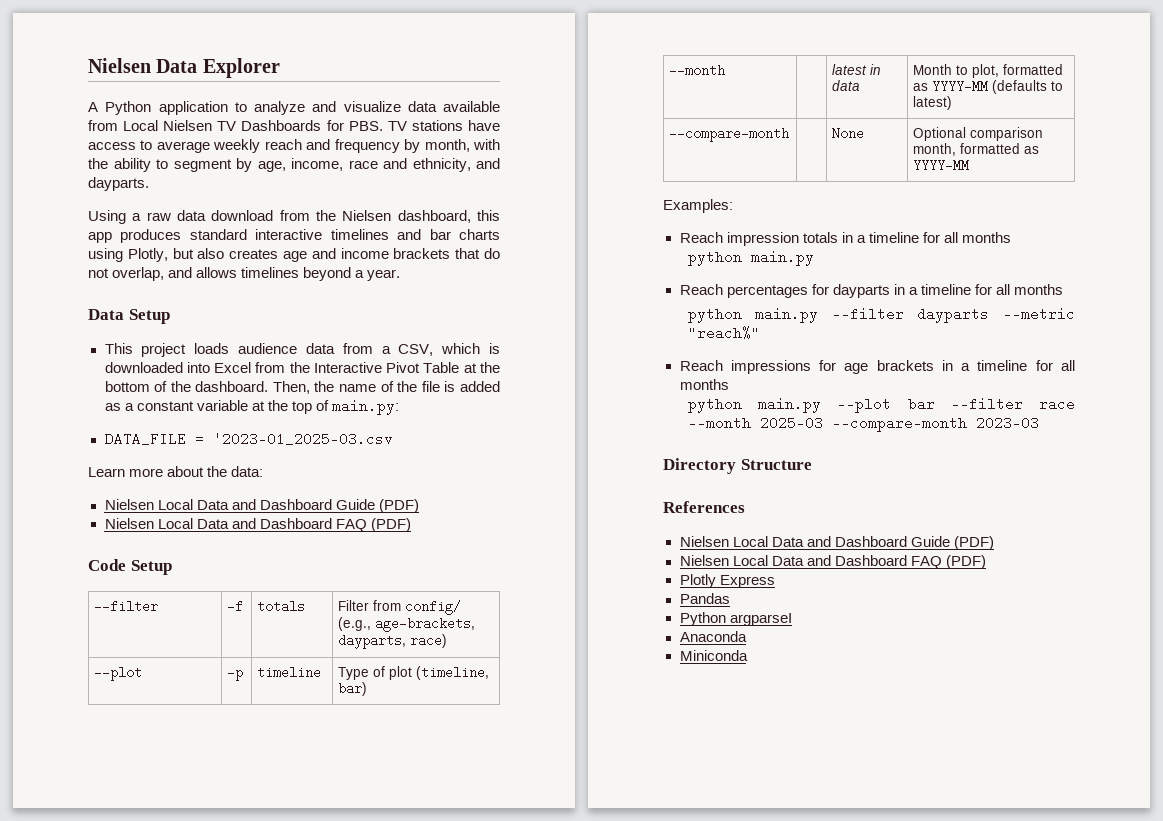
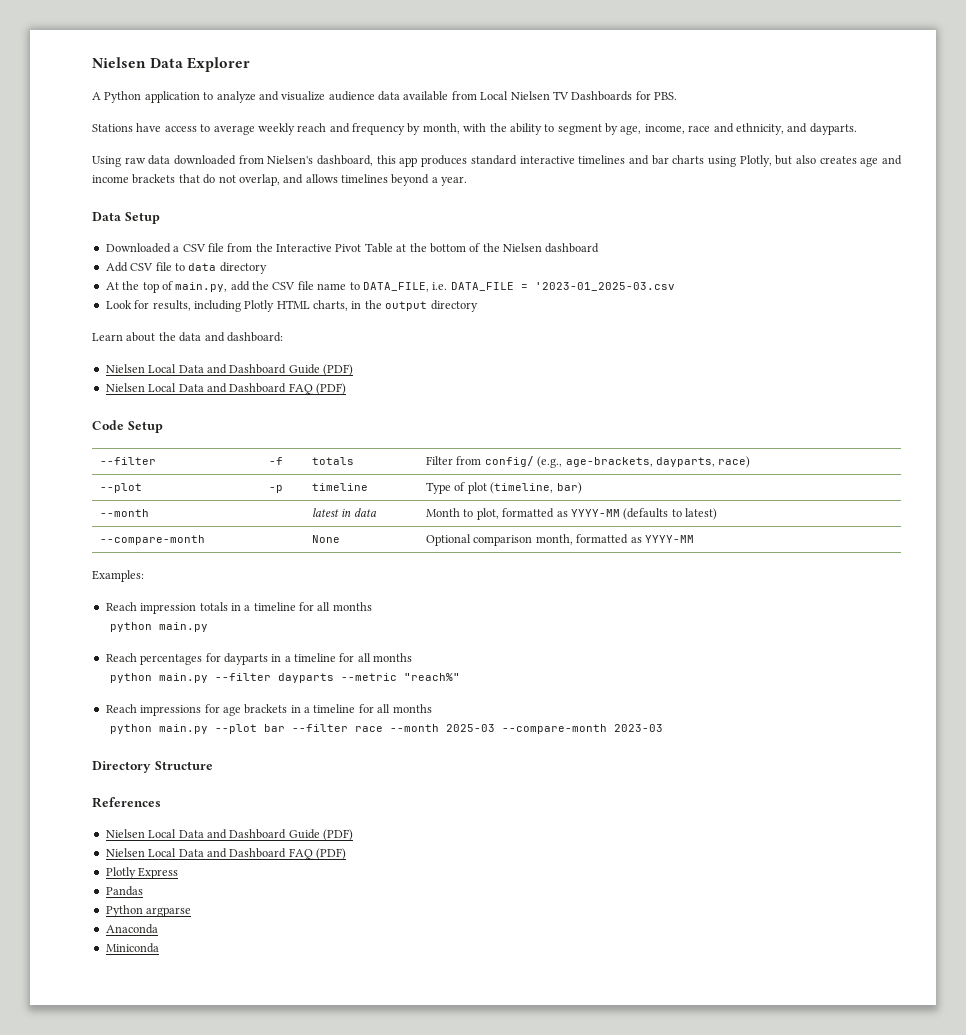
(401, 106) none -> [328,91,375,101] audience
[387,120,463,131] TV stations -> [92,124,133,132] // Stations
[132,213,142,221] a -> (121, 161) none
[211,210,392,221] download from the Nielsen -> [174,155,314,165] downloaded from Nielsen's
[104,343,500,357] [104,362,252,373] This project loads audience data from a CSV, which is downloaded into Excel -> [105,243,224,253] Downloaded a CSV file
[195,381,500,394] [104,399,399,415] [104,432,393,446] dashboard. Then, the name of the file is added as a constant variable at the top of main.py: // DATA_FILE = '2023-01_2025-03.csv -> [503,243,600,253] [105,262,267,274] [105,281,675,293] [105,300,478,312] Nielsen dashboard // Add CSV file to data directory // At the top of main.py, add the CSV file name to DATA_FILE, i.e. DATA_FILE = '2023-01_2025-03.csv // Look for results, including Plotly HTML charts, in the output directory
[129,468,164,477] more -> (123, 337) none
[231,466,264,477] data: -> [179,332,283,342] data and dashboard:
[729,613,792,626] argparseI -> [146,907,192,917] argparse

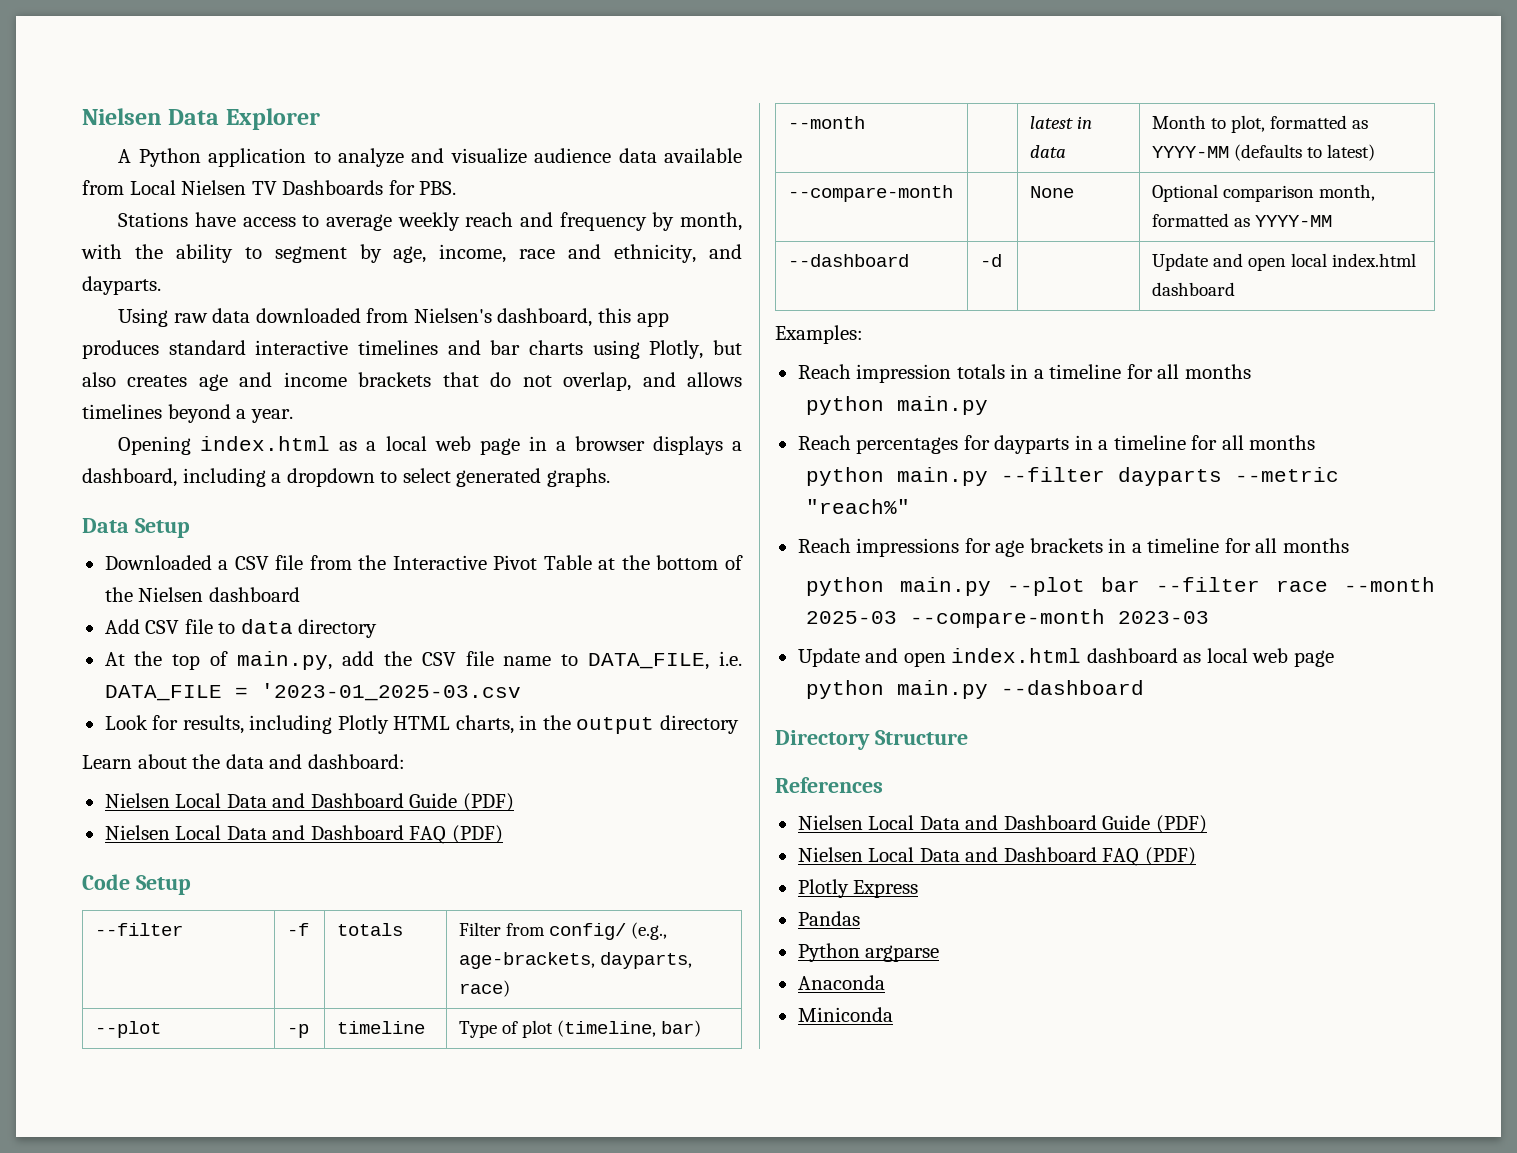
(468, 181) none -> [118,436,742,455] [82,468,610,487] // Opening index.html as a local web page in a browser displays a dashboard, including a dropdown to select generated graphs.
(694, 539) none -> [788,254,910,267] [980,254,1003,267] [1152,253,1417,271] [1152,282,1236,296] // --dashboard | -d | | Update and open local index.html dashboard
(664, 728) none -> [797,648,1334,667] [805,680,1144,699] // Update and open index.html dashboard as local web page // python main.py --dashboard

